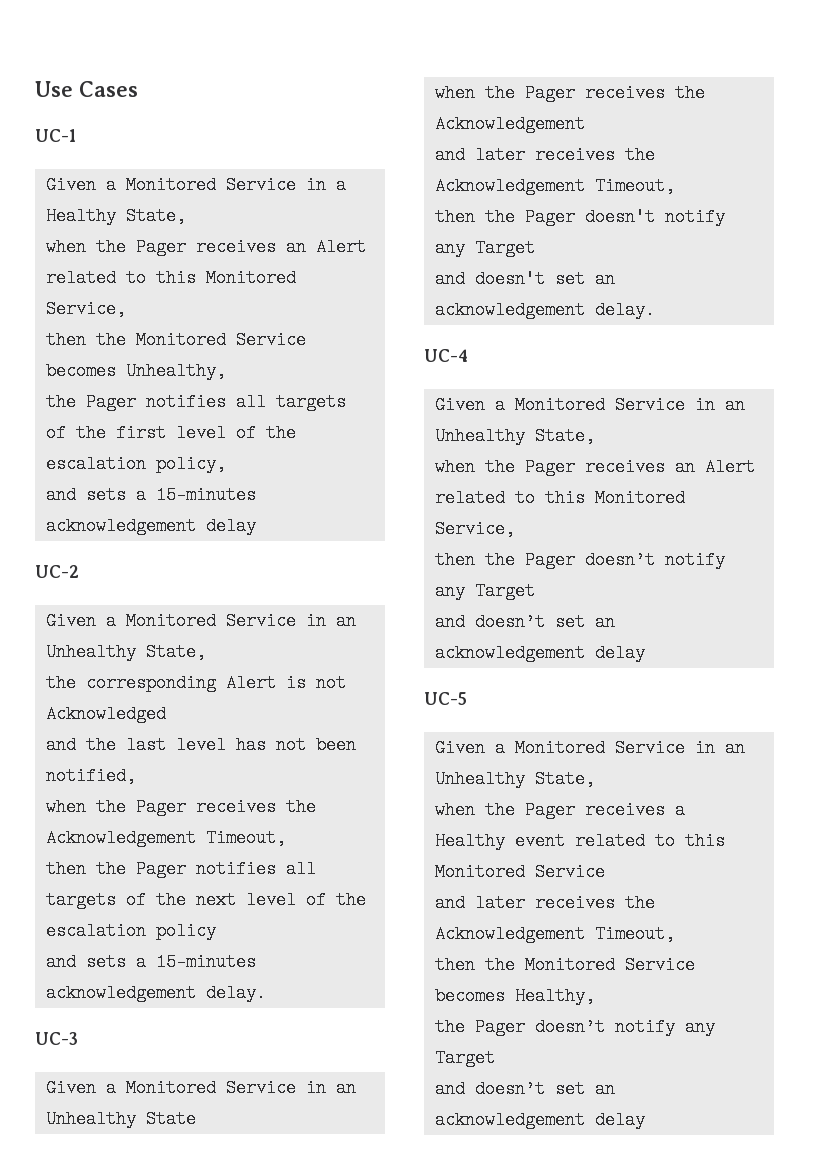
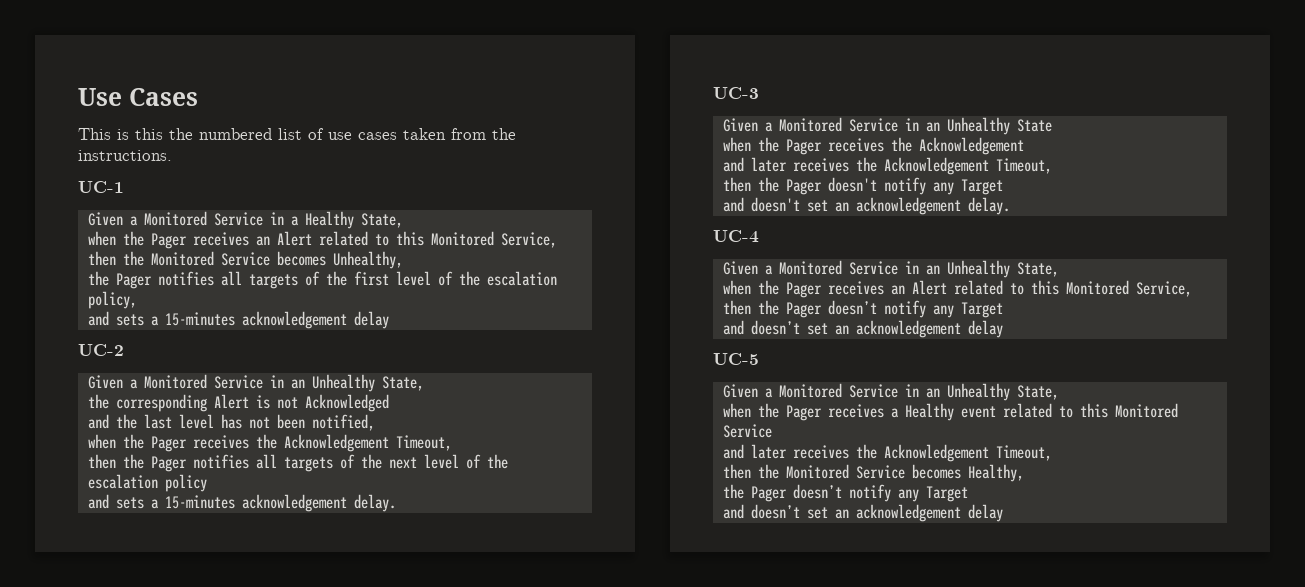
(138, 89) none -> [78,128,516,140] [78,150,172,161] // This is this the numbered list of use cases taken from the instructions.

